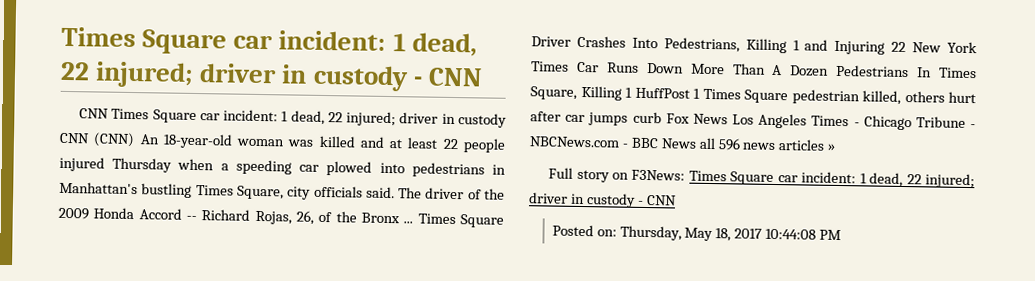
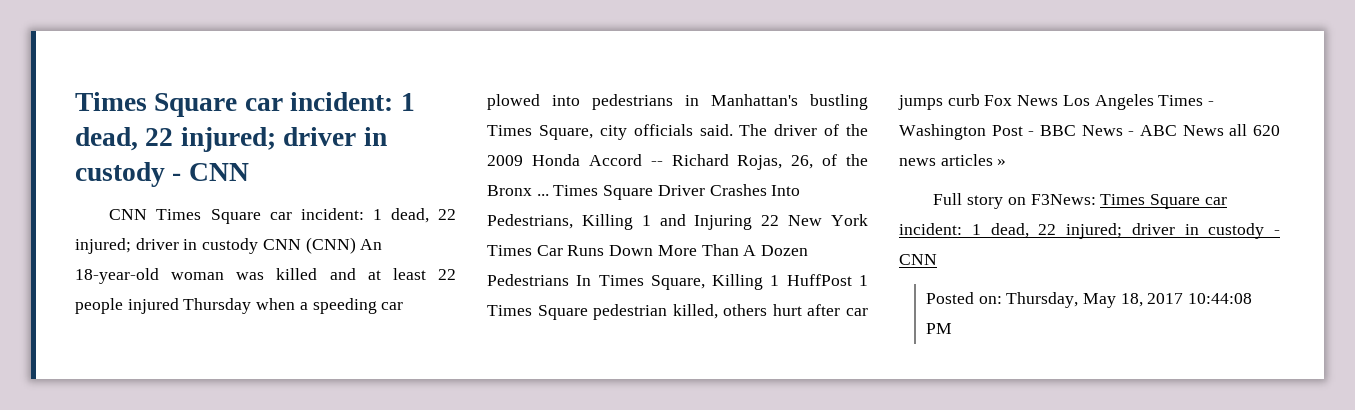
[863,115,976,131] [529,136,741,151] Chicago Tribune - NBCNews.com - BBC News all 596 -> [899,124,1280,140] Washington Post - BBC News - ABC News all 620

